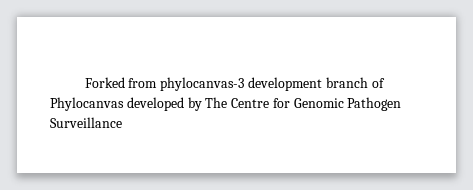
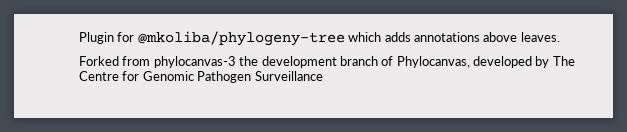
(84, 82) none -> [79,31,560,46] Plugin for @mkoliba/phylogeny-tree which adds annotations above leaves. //
(245, 84) none -> [239,56,259,66] the
[50,97,124,111] Phylocanvas -> [396,56,470,68] Phylocanvas,

